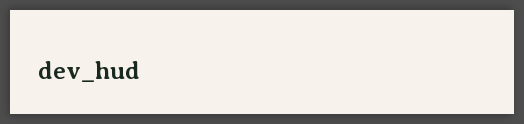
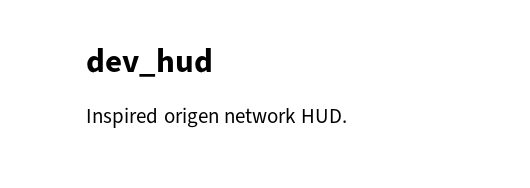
(140, 71) none -> [86,107,348,128] // Inspired origen network HUD.

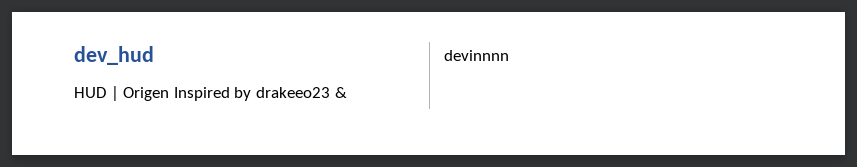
[86,107,348,128] Inspired origen network HUD. -> [74,86,347,101] [444,50,509,61] HUD | Origen Inspired by drakeeo23 & devinnnn

